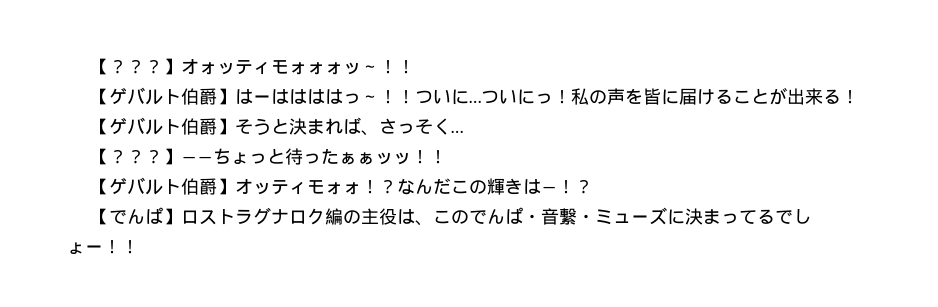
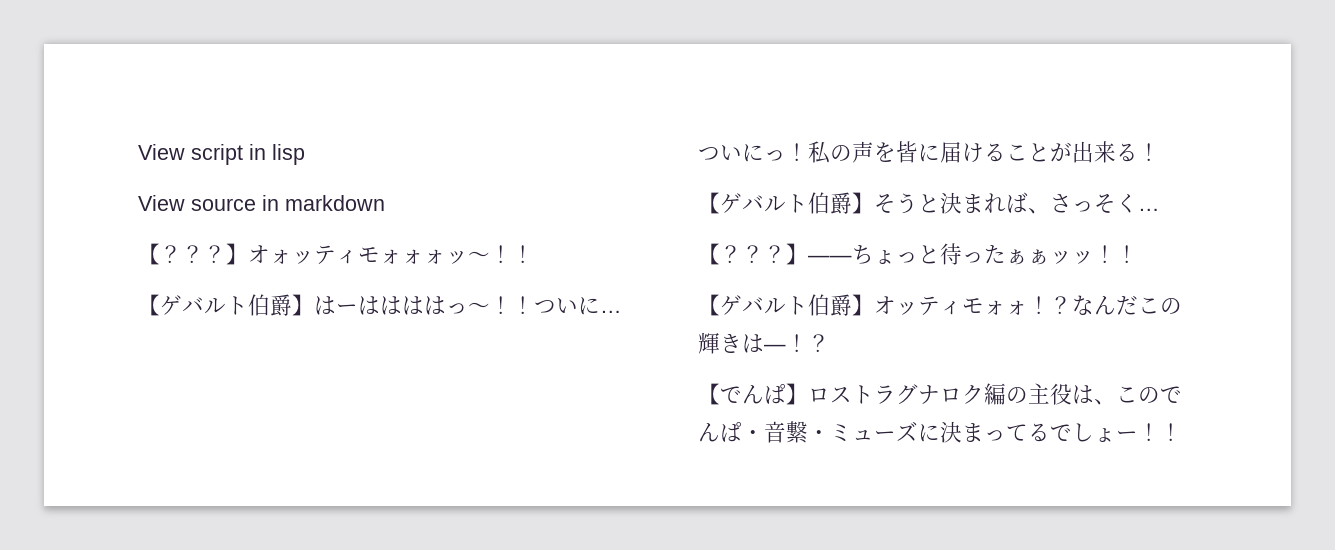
(90, 66) none -> [138,144,305,165] [138,195,385,211] View script in lisp // View source in markdown //

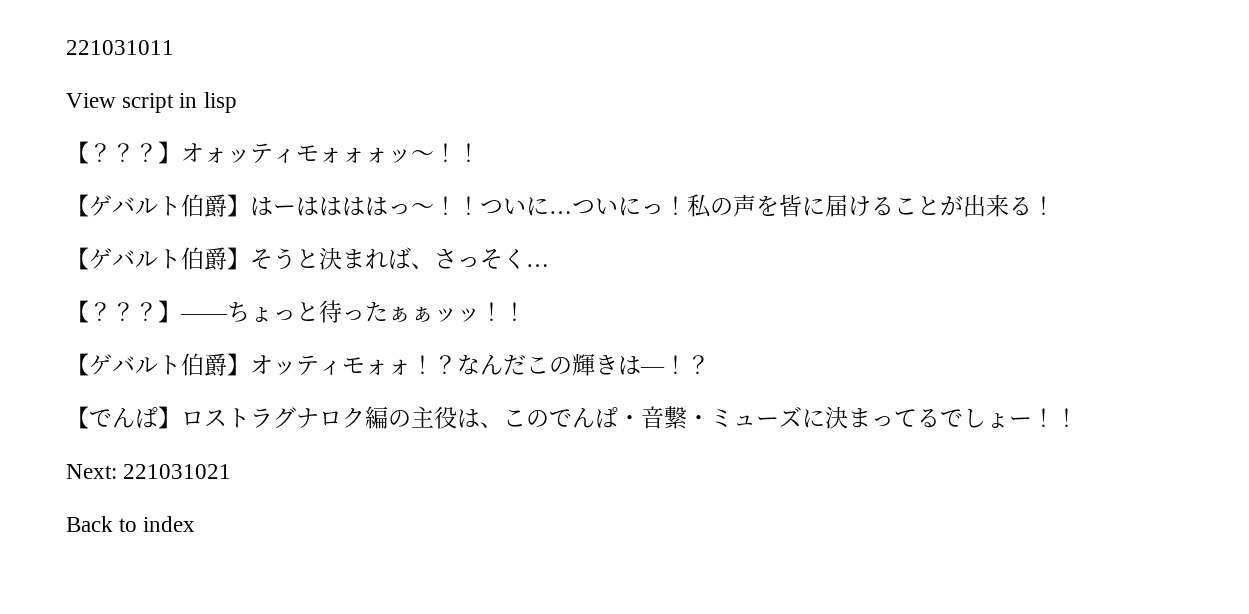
(138, 152) none -> [66,40,174,55] 221031011 //
[138,195,385,211] // View source in markdown -> (237, 102) none
(1182, 432) none -> [66,464,232,479] [66,516,196,532] // Next: 221031021 // Back to index

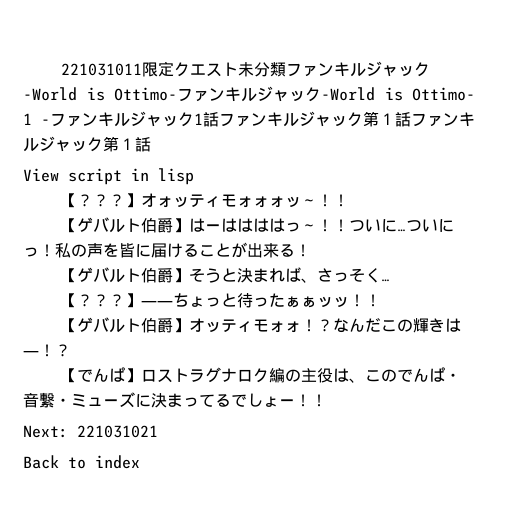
(174, 47) none -> [142,61,431,77] [23,86,475,102] [23,111,475,127] [23,136,151,152] 限定クエスト未分類ファンキルジャック-World is Ottimo-ファンキルジャック-World is Ottimo- 1 -ファンキルジャック1話ファンキルジャック第１話ファンキルジャック第１話

